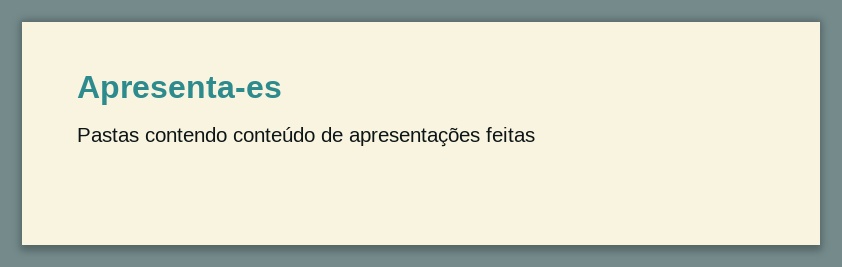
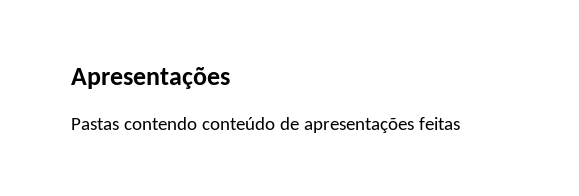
[77,76,282,105] Apresenta-es -> [71,67,230,89] Apresentações

